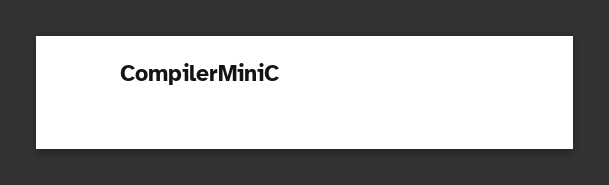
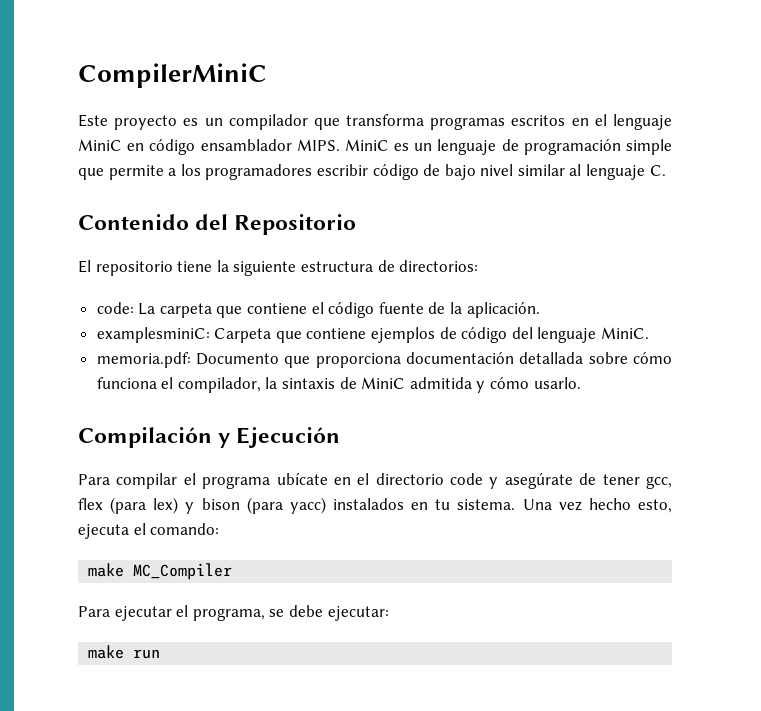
(279, 74) none -> [78,114,672,130] [78,139,672,155] [78,164,666,180] [78,214,357,235] [78,260,479,276] [96,302,540,318] [96,327,650,343] [96,352,672,368] [96,377,581,393] [78,427,341,448] [78,472,672,489] [78,497,673,514] [78,523,220,539] [88,563,233,580] [78,605,389,621] [88,645,161,659] // Este proyecto es un compilador que transforma programas escritos en el lenguaje MiniC en código ensamblador MIPS. MiniC es un lenguaje de programación simple que permite a los programadores escribir código de bajo nivel similar al lenguaje C. // Contenido del Repositorio // El repositorio tiene la siguiente estructura de directorios: // code: La carpeta que contiene el código fuente de la aplicación. // examplesminiC: Carpeta que contiene ejemplos de código del lenguaje MiniC. // memoria.pdf: Documento que proporciona documentación detallada sobre cómo funciona el compilador, la sintaxis de MiniC admitida y cómo usarlo. // Compilación y Ejecución // Para compilar el programa ubícate en el directorio code y asegúrate de tener gcc, flex (para lex) y bison (para yacc) instalados en tu sistema. Una vez hecho esto, ejecuta el comando: // make MC_Compiler // Para ejecutar el programa, se debe ejecutar: // make run

